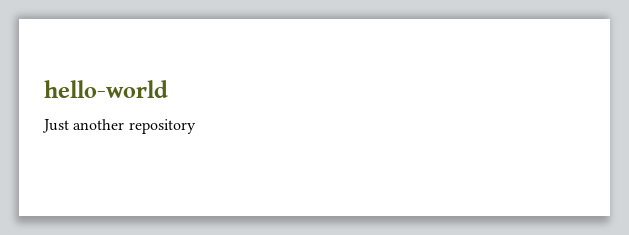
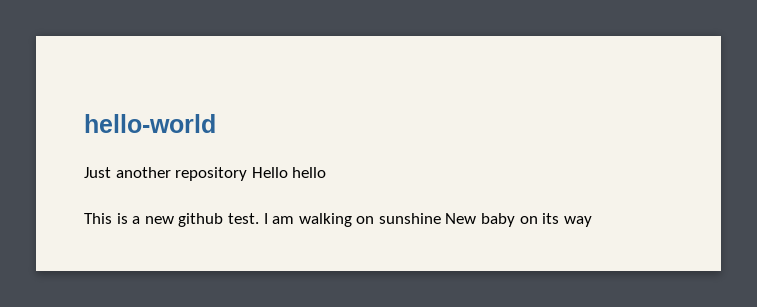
(196, 126) none -> [251,167,327,178] [84,213,592,227] Hello hello // This is a new github test. I am walking on sunshine New baby on its way

